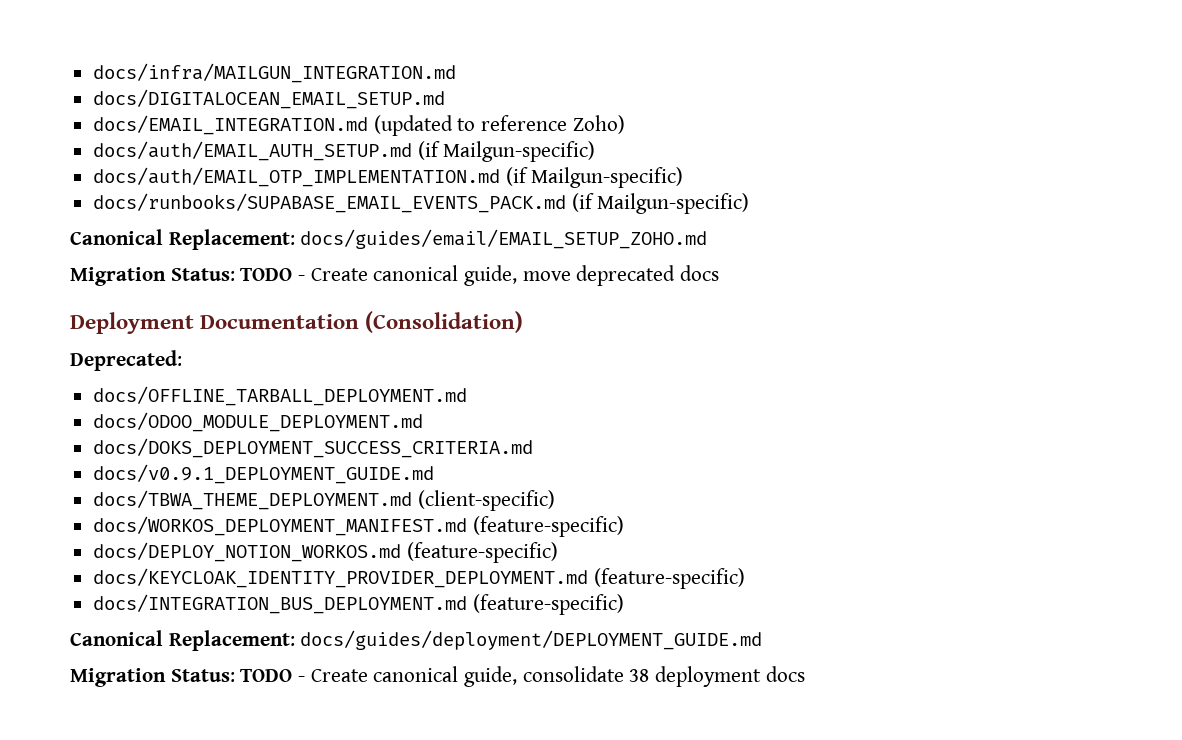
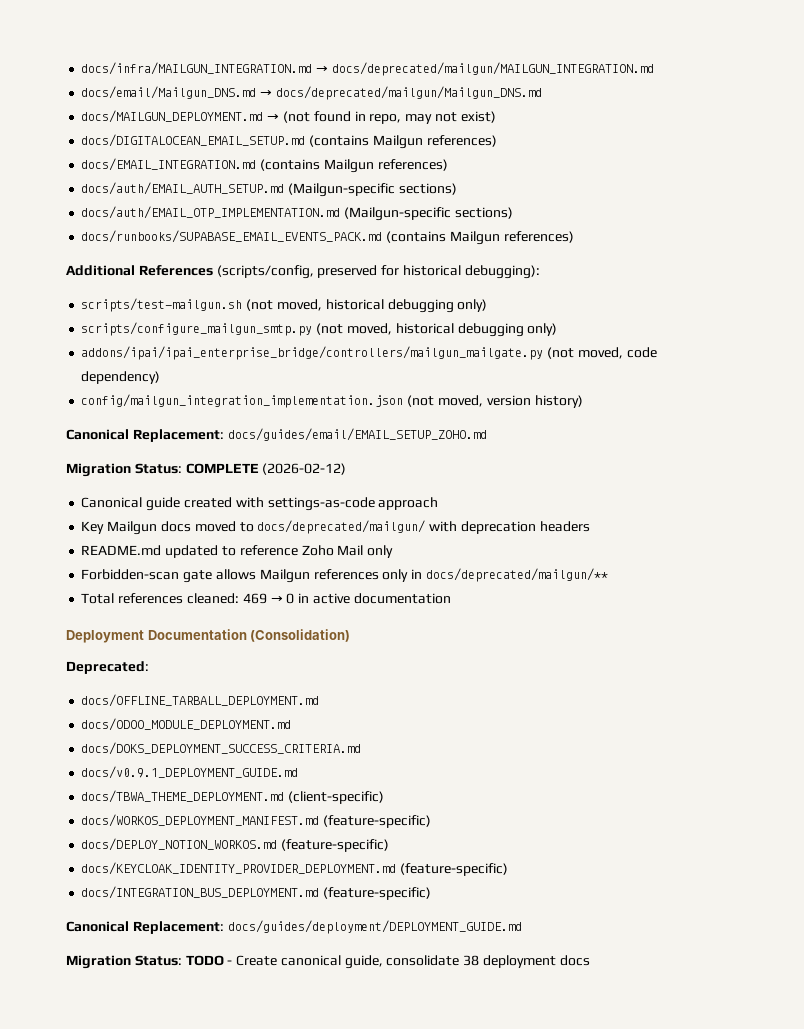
[93,89,446,109] [93,115,625,136] // docs/DIGITALOCEAN_EMAIL_SETUP.md // docs/EMAIL_INTEGRATION.md (updated to reference Zoho) -> [316,62,654,76] [81,86,542,100] [81,110,496,124] [81,134,497,149] [81,158,448,173] → docs/deprecated/mailgun/MAILGUN_INTEGRATION.md // docs/email/Mailgun_DNS.md → docs/deprecated/mailgun/Mailgun_DNS.md // docs/MAILGUN_DEPLOYMENT.md → (not found in repo, may not exist) // docs/DIGITALOCEAN_EMAIL_SETUP.md (contains Mailgun references) // docs/EMAIL_INTEGRATION.md (contains Mailgun references)
[417,141,596,162] (if Mailgun-specific) -> [288,183,457,197] (Mailgun-specific sections)
[505,167,684,188] (if Mailgun-specific) -> [344,207,513,221] (Mailgun-specific sections)
[571,193,750,214] (if Mailgun-specific) -> [386,231,574,245] [66,265,540,279] [81,298,488,313] [81,322,558,337] [81,346,657,360] [81,371,161,384] [81,394,583,408] (contains Mailgun references) // Additional References (scripts/config, preserved for historical debugging): // scripts/test-mailgun.sh (not moved, historical debugging only) // scripts/configure_mailgun_smtp.py (not moved, historical debugging only) // addons/ipai/ipai_enterprise_bridge/controllers/mailgun_mailgate.py (not moved, code dependency) // config/mailgun_integration_implementation.json (not moved, version history)
[240,265,720,286] TODO - Create canonical guide, move deprecated docs -> [185,463,347,475] [81,497,439,511] [81,520,590,535] [81,545,394,558] [81,568,608,583] [81,593,451,604] COMPLETE (2026-02-12) // Canonical guide created with settings-as-code approach // Key Mailgun docs moved to docs/deprecated/mailgun/ with deprecation headers // README.md updated to reference Zoho Mail only // Forbidden-scan gate allows Mailgun references only in docs/deprecated/mailgun/** // Total references cleaned: 469 → 0 in active documentation

